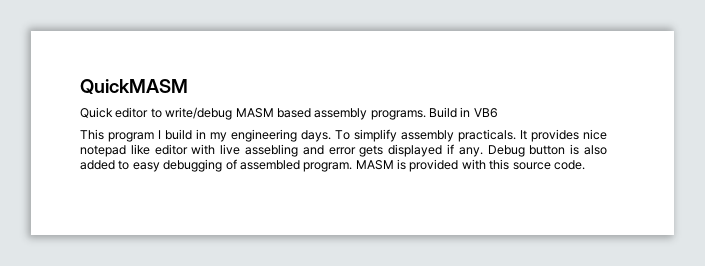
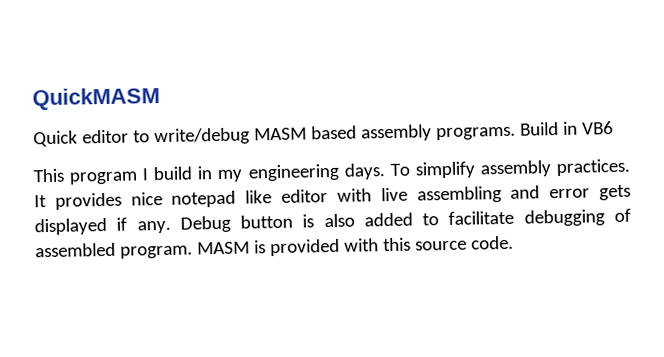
[458,129,516,142] practicals. -> [555,158,630,177] practices.
[245,144,298,157] assebling -> [416,186,502,204] assembling
[132,162,160,172] easy -> [448,210,515,225] facilitate

